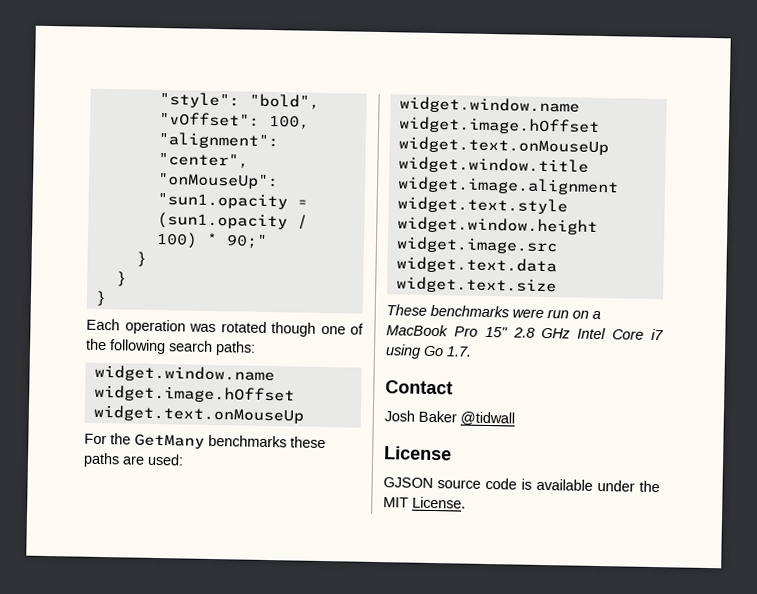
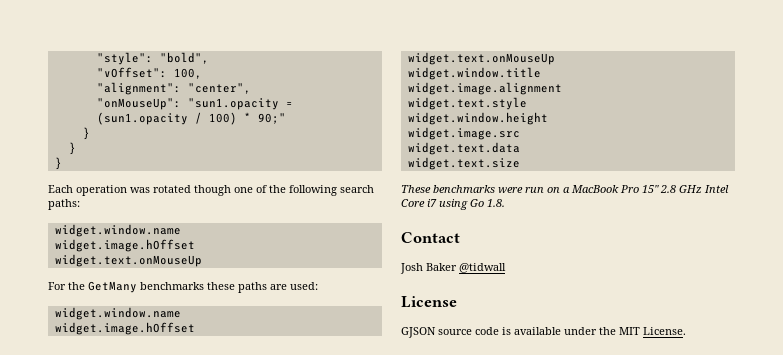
[446,346,472,357] 1.7. -> [487,199,505,207] 1.8.

